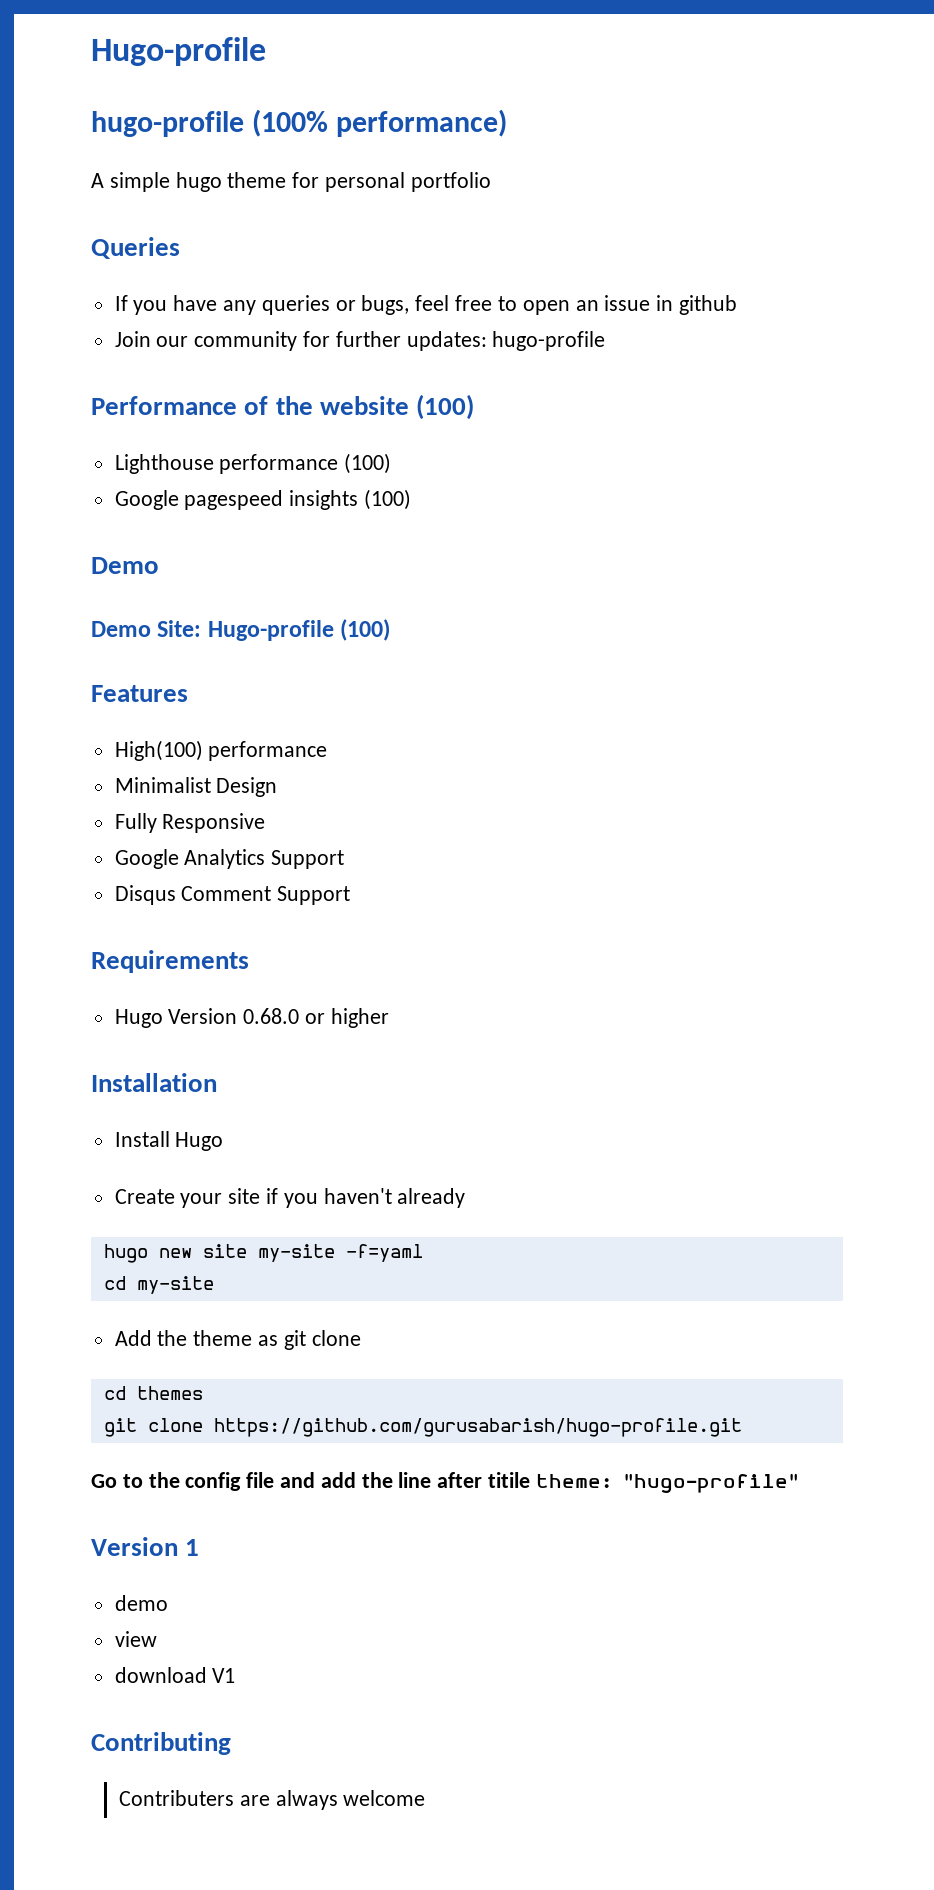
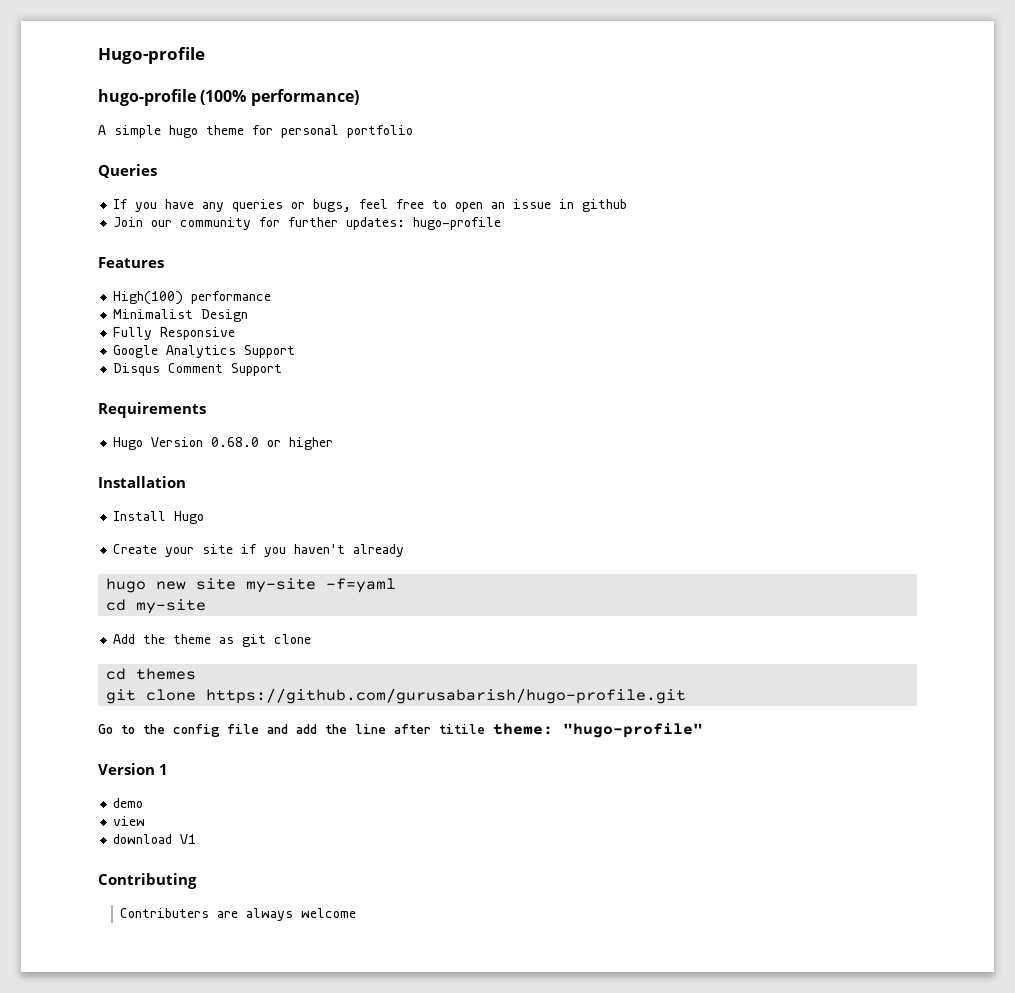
[91,394,475,420] [114,453,392,474] [114,489,412,510] [91,557,159,574] [91,619,391,641] // Performance of the website (100) // Lighthouse performance (100) // Google pagespeed insights (100) // Demo // Demo Site: Hugo-profile (100) -> (502, 223) none

